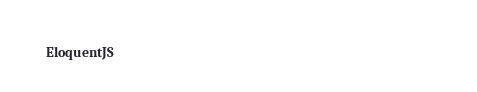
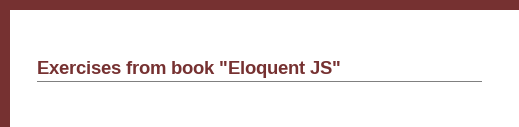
[46,46,114,60] EloquentJS -> [37,61,341,78] Exercises from book "Eloquent JS"

